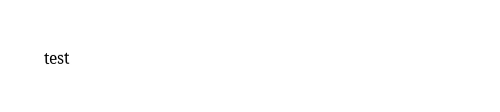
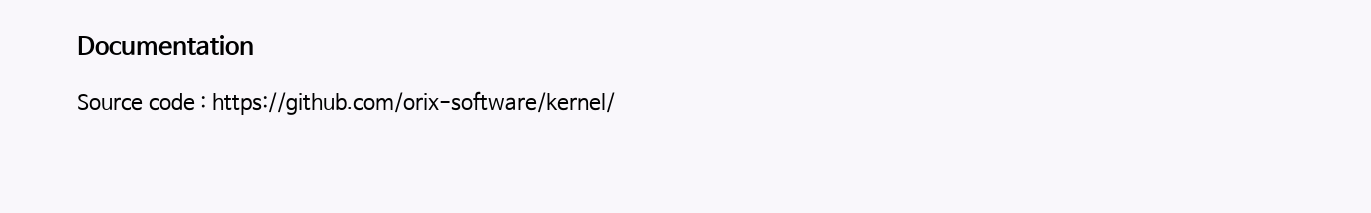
[43,52,71,65] test -> [77,35,254,56] [77,91,615,115] Documentation // Source code : https://github.com/orix-software/kernel/

